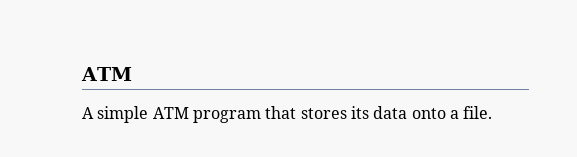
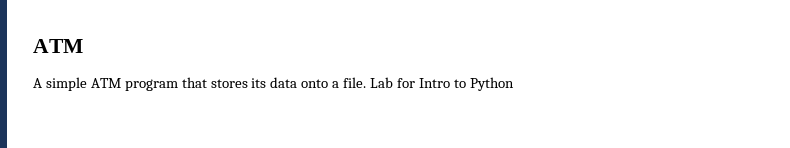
(493, 112) none -> [370,77,514,91] Lab for Intro to Python

